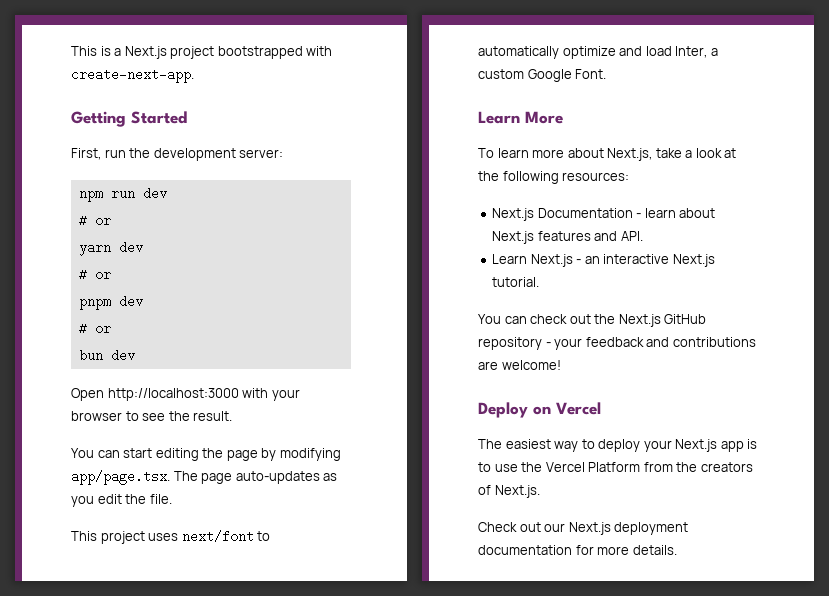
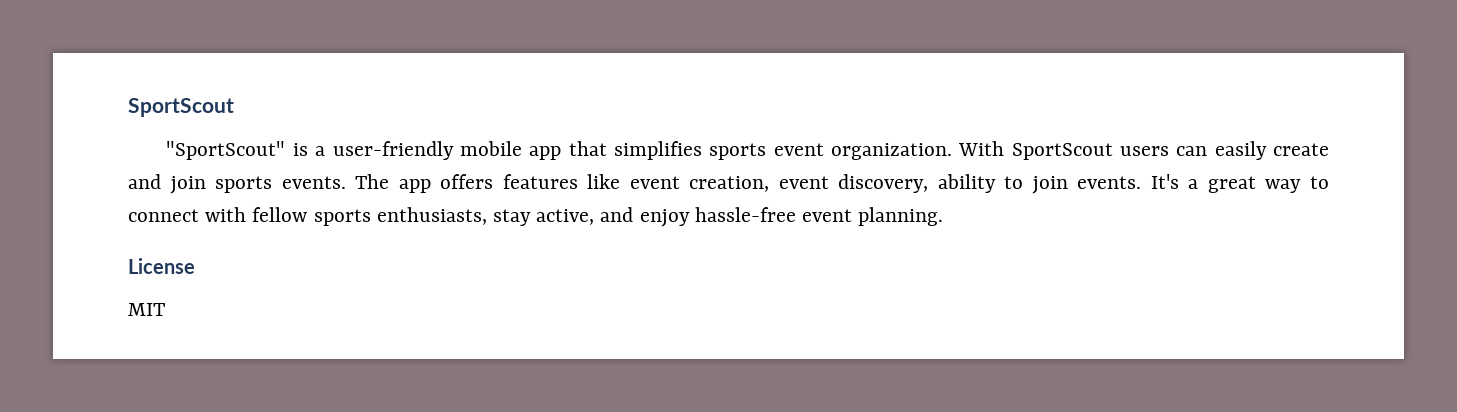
[71,46,333,59] [71,68,194,83] [71,111,187,127] [71,148,284,161] [78,187,167,202] [78,214,111,227] [78,241,143,256] [78,268,111,281] [78,295,143,310] [78,322,111,335] [78,349,135,362] [71,388,300,401] [71,411,233,421] [71,448,341,461] [71,470,338,485] [71,494,172,507] [71,530,271,544] [478,46,718,59] [478,69,607,82] [478,111,563,124] [478,148,737,161] [478,171,630,184] [492,208,716,221] [492,231,643,244] [492,254,715,267] [492,277,540,287] [478,314,707,327] [478,337,756,350] [478,360,561,370] [478,402,601,418] [478,439,758,452] [478,462,753,472] [478,485,540,498] [478,522,689,535] [478,545,677,555] This is a Next.js project bootstrapped with create-next-app. // Getting Started // First, run the development server: // npm run dev // # or // yarn dev // # or // pnpm dev // # or // bun dev // Open http://localhost:3000 with your browser to see the result. // You can start editing the page by modifying app/page.tsx. The page auto-updates as you edit the file. // This project uses next/font to automatically optimize and load Inter, a custom Google Font. // Learn More // To learn more about Next.js, take a look at the following resources: // Next.js Documentation - learn about Next.js features and API. // Learn Next.js - an interactive Next.js tutorial. // You can check out the Next.js GitHub repository - your feedback and contributions are welcome! // Deploy on Vercel // The easiest way to deploy your Next.js app is to use the Vercel Platform from the creators of Next.js. // Check out our Next.js deployment documentation for more details. -> [128,98,234,117] [166,141,1329,160] [128,174,1330,194] [128,207,944,227] [128,258,195,274] [128,303,165,316] SportScout // "SportScout" is a user-friendly mobile app that simplifies sports event organization. With SportScout users can easily create and join sports events. The app offers features like event creation, event discovery, ability to join events. It's a great way to connect with fellow sports enthusiasts, stay active, and enjoy hassle-free event planning. // License // MIT

